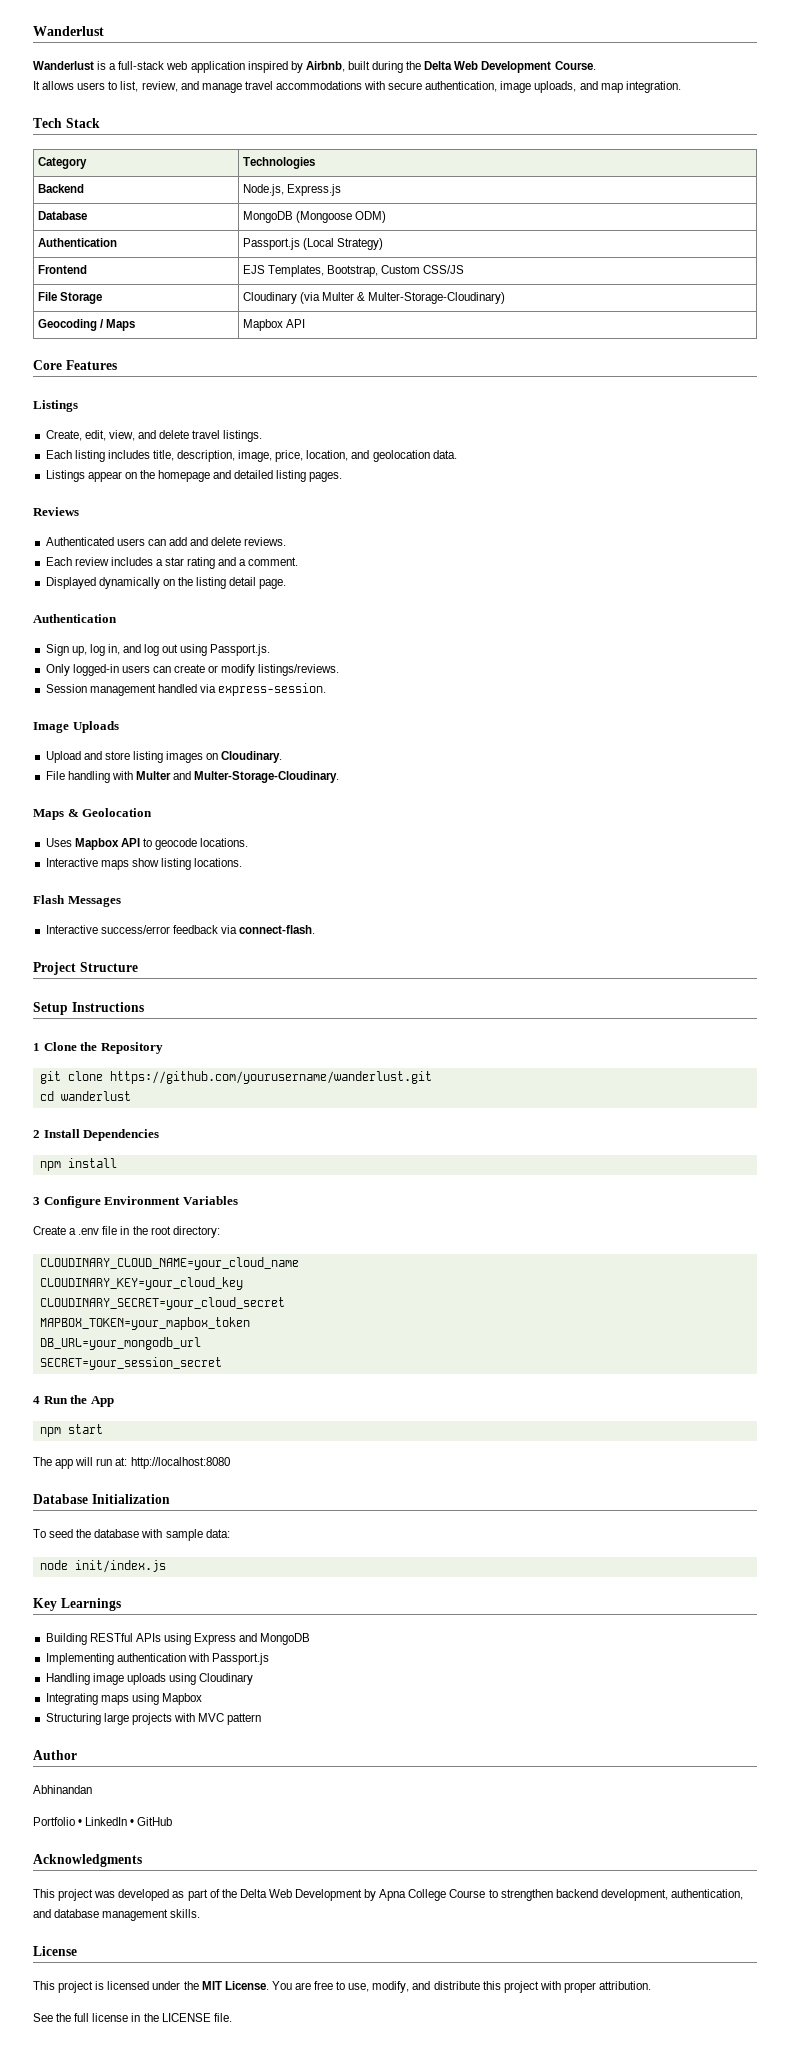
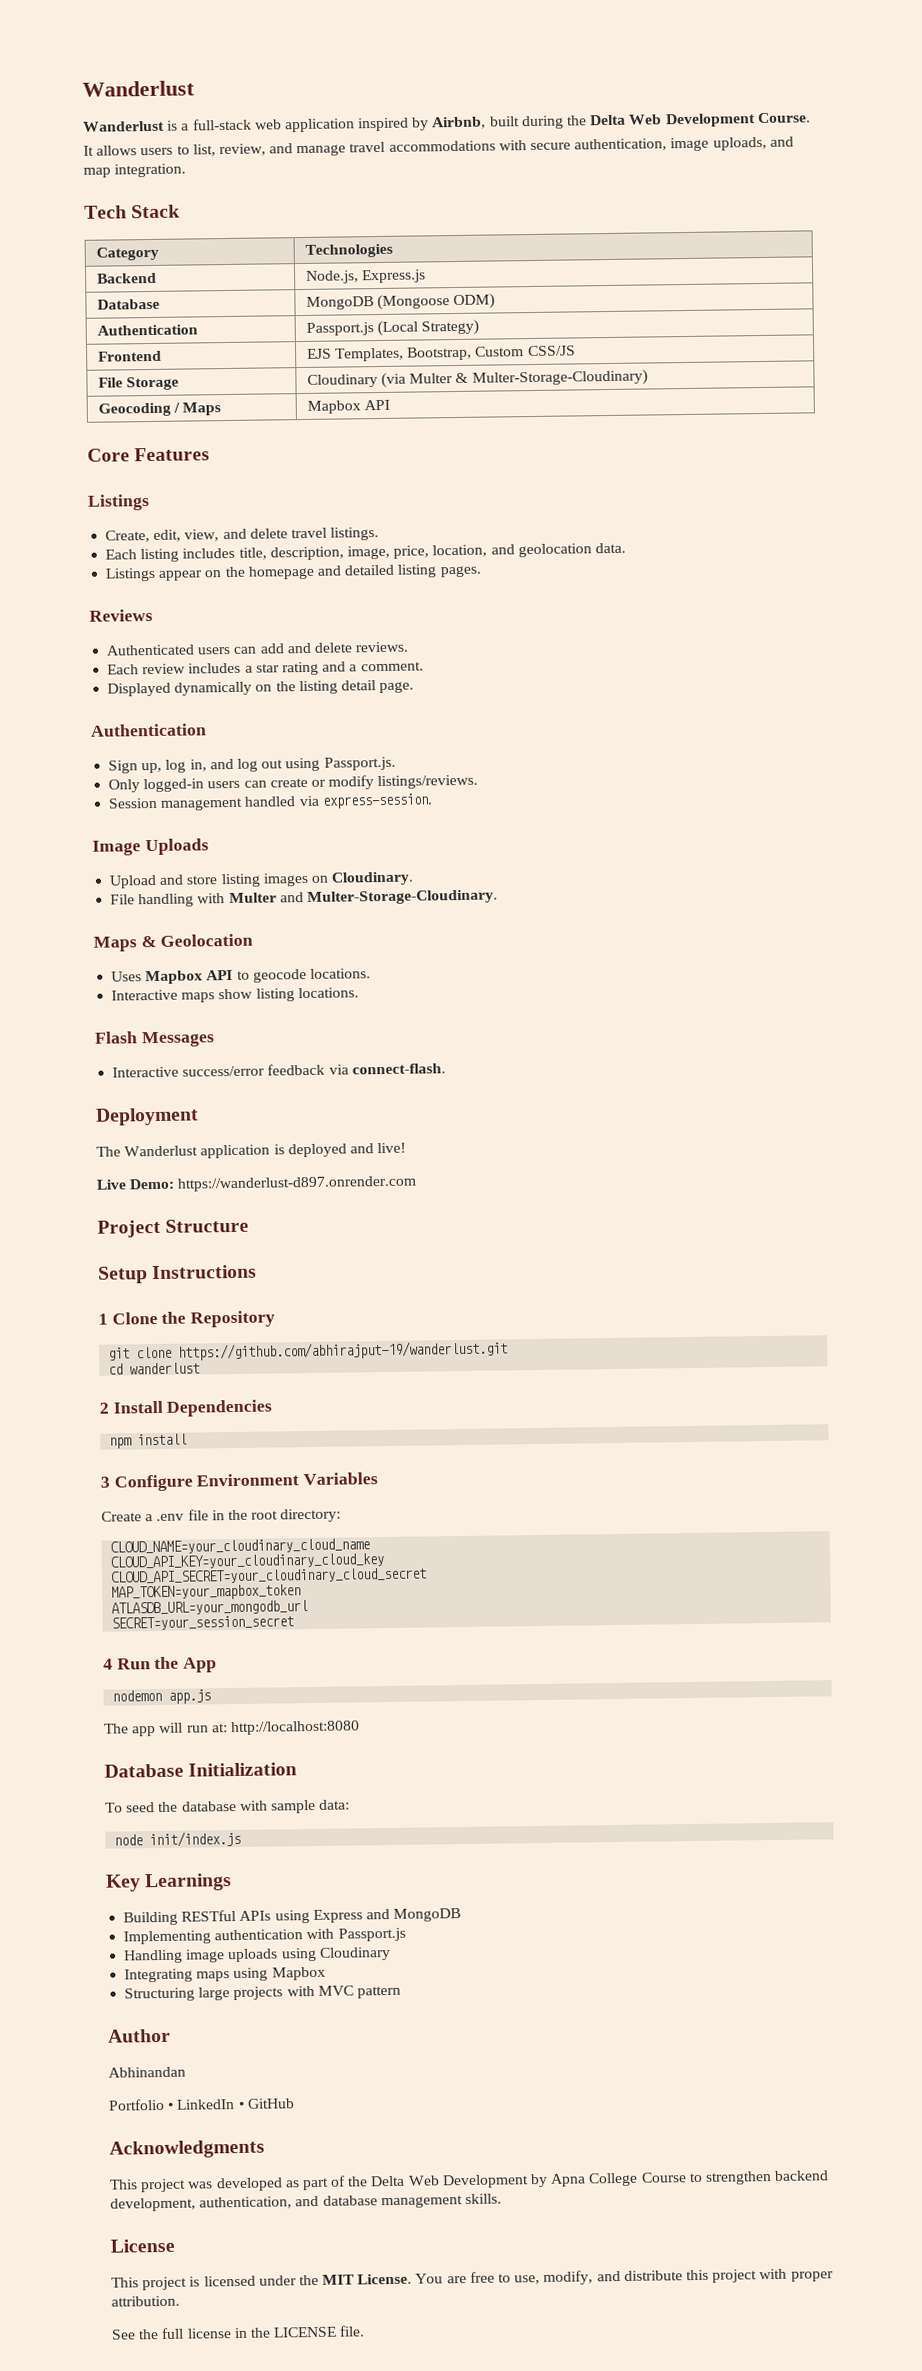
(316, 929) none -> [95,1107,199,1126] [96,1142,407,1159] [96,1175,418,1192] // Deployment // The Wanderlust application is deployed and live! // Live Demo: https://wanderlust-d897.onrender.com
[109,1071,432,1084] https://github.com/yourusername/wanderlust.git -> [178,1340,509,1361] https://github.com/abhirajput-19/wanderlust.git
[39,1257,299,1270] [39,1277,243,1290] [39,1297,285,1310] [39,1317,250,1330] [39,1337,201,1350] CLOUDINARY_CLOUD_NAME=your_cloud_name // CLOUDINARY_KEY=your_cloud_key // CLOUDINARY_SECRET=your_cloud_secret // MAPBOX_TOKEN=your_mapbox_token // DB_URL=your_mongodb_url -> [110,1538,371,1555] [110,1553,385,1570] [111,1567,428,1585] [111,1584,302,1601] [111,1600,309,1616] CLOUD_NAME=your_cloudinary_cloud_name // CLOUD_API_KEY=your_cloudinary_cloud_key // CLOUD_API_SECRET=your_cloudinary_cloud_secret // MAP_TOKEN=your_mapbox_token // ATLASDB_URL=your_mongodb_url
[39,1424,103,1437] npm start -> [112,1689,212,1704] nodemon app.js

